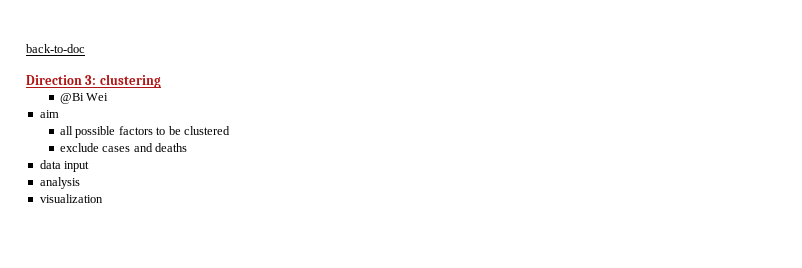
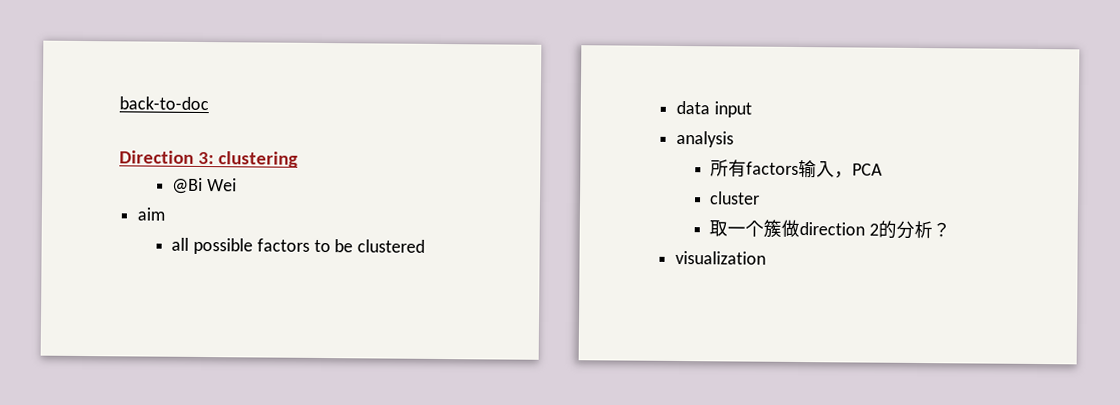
[60,143,188,152] // exclude cases and deaths -> (426, 246) none
(80, 183) none -> [710,159,884,179] [709,191,761,205] [709,219,952,239] // 所有factors输入，PCA // cluster // 取一个簇做direction 2的分析？

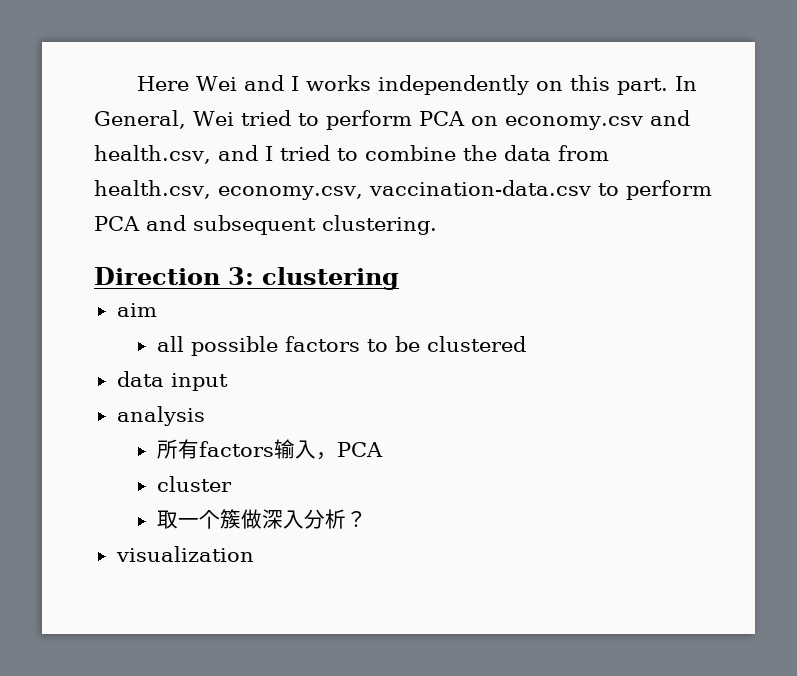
[119,96,209,111] back-to-doc -> [136,75,697,95] [94,110,690,130] [94,145,609,164] [94,180,712,200] [94,215,437,235] Here Wei and I works independently on this part. In General, Wei tried to perform PCA on economy.csv and health.csv, and I tried to combine the data from health.csv, economy.csv, vaccination-data.csv to perform PCA and subsequent clustering.
[172,177,238,195] // @Bi Wei -> (399, 278) none
[799,220,898,239] direction 2的 -> [261,509,304,529] 深入

